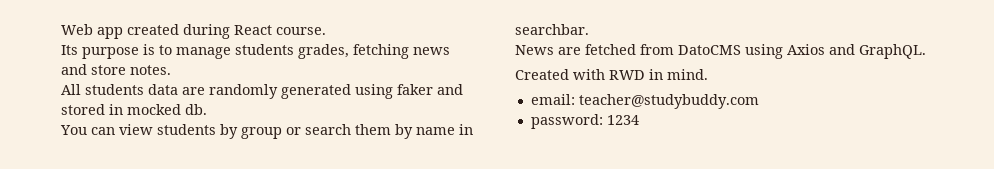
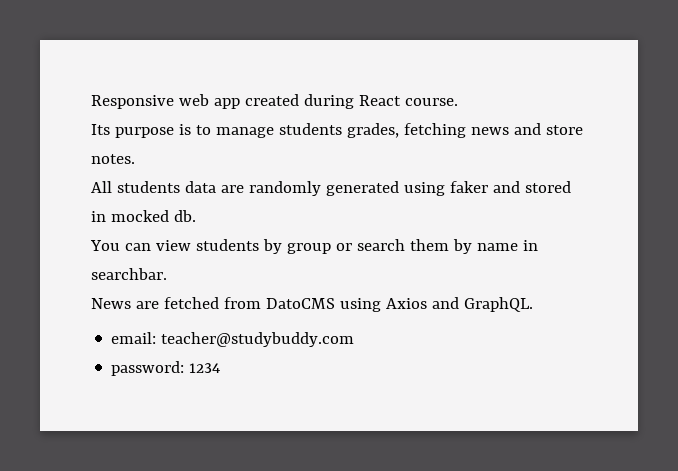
[61,24,93,35] Web -> [91,94,209,109] Responsive web
[515,69,708,80] // Created with RWD in mind. -> (533, 304) none

